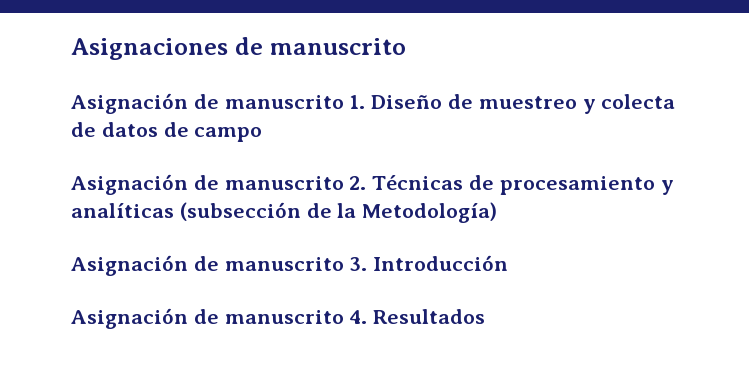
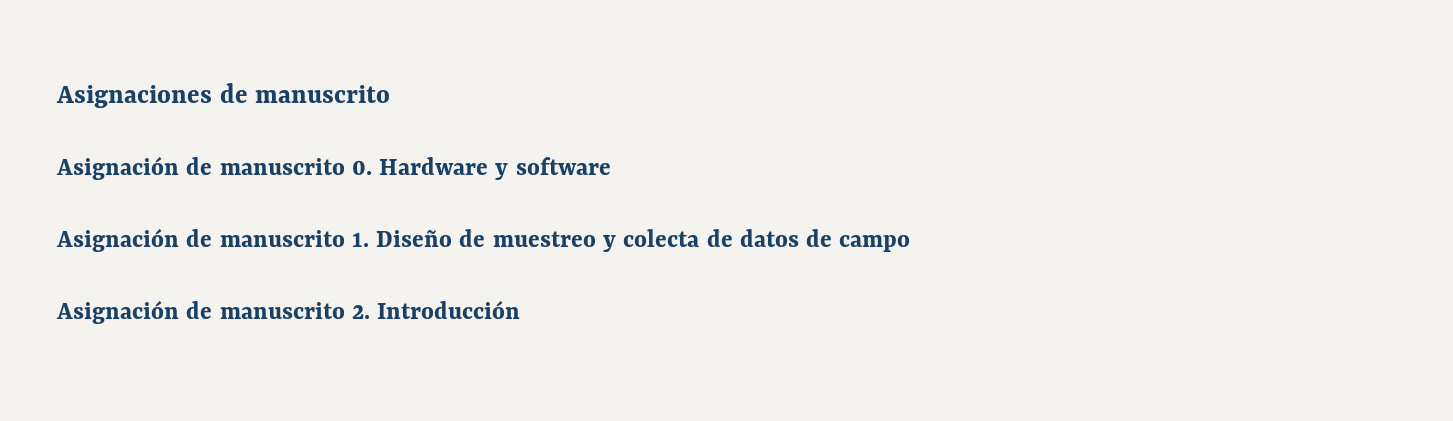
(406, 46) none -> [56,156,611,180] // Asignación de manuscrito 0. Hardware y software
[372,175,674,195] [71,202,498,223] [71,255,509,276] [71,308,486,329] Técnicas de procesamiento y analíticas (subsección de la Metodología) // Asignación de manuscrito 3. Introducción // Asignación de manuscrito 4. Resultados -> [377,300,521,319] Introducción

